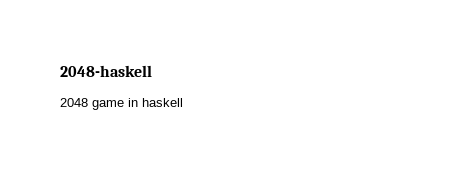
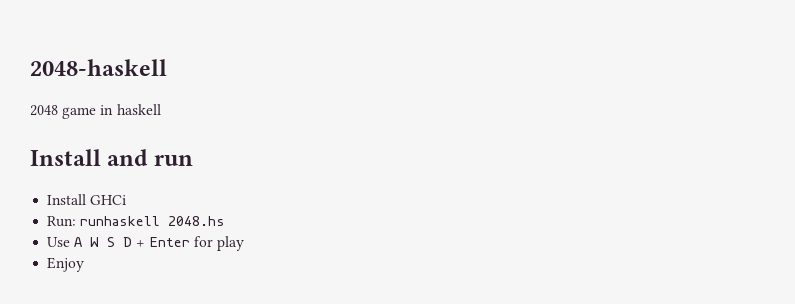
(183, 102) none -> [30,149,193,166] [47,194,127,205] [47,216,226,227] [47,236,244,251] [47,257,85,272] // Install and run // Install GHCi // Run: runhaskell 2048.hs // Use A W S D + Enter for play // Enjoy

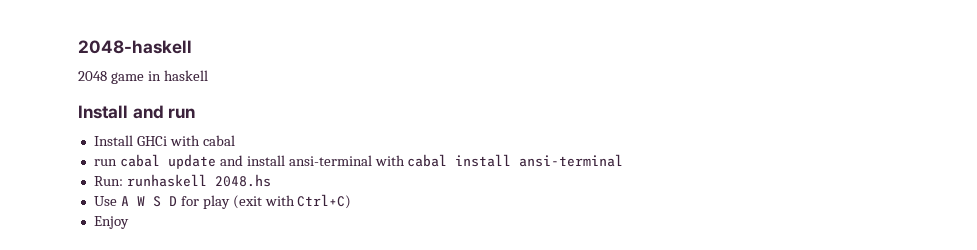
(127, 200) none -> [169,135,235,146] [93,154,624,169] with cabal // run cabal update and install ansi-terminal with cabal install ansi-terminal
[136,237,190,247] + Enter -> (177, 201) none
(244, 243) none -> [232,194,352,209] (exit with Ctrl+C)

